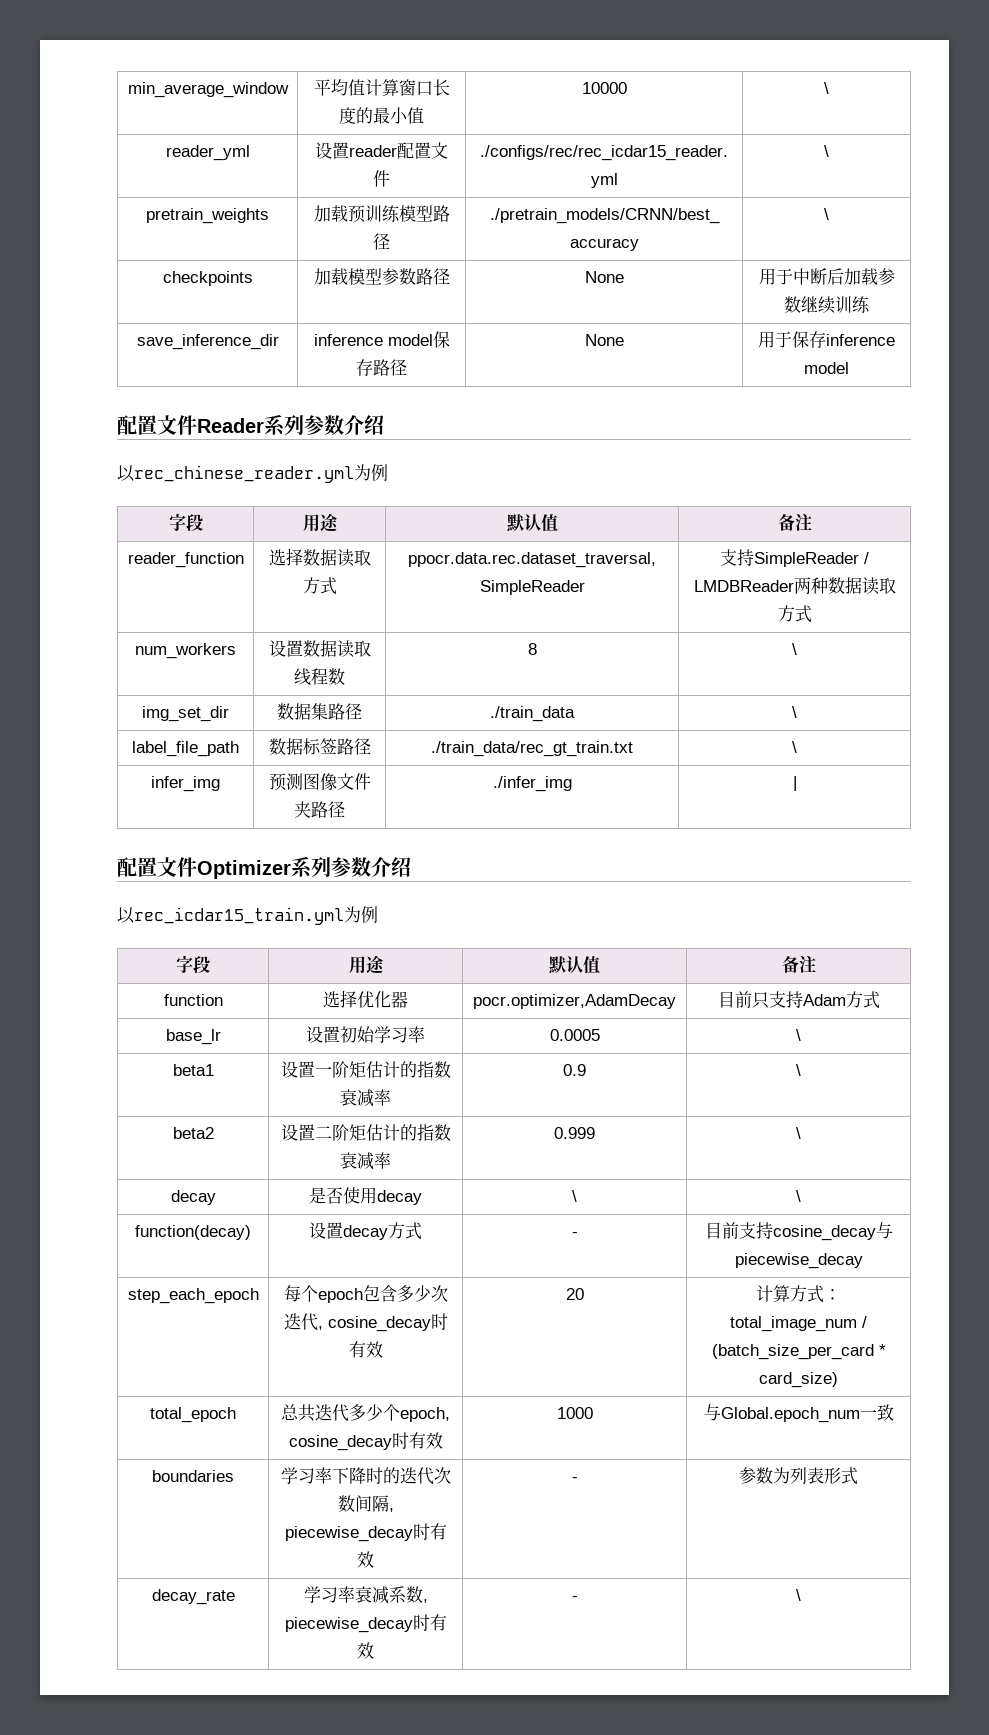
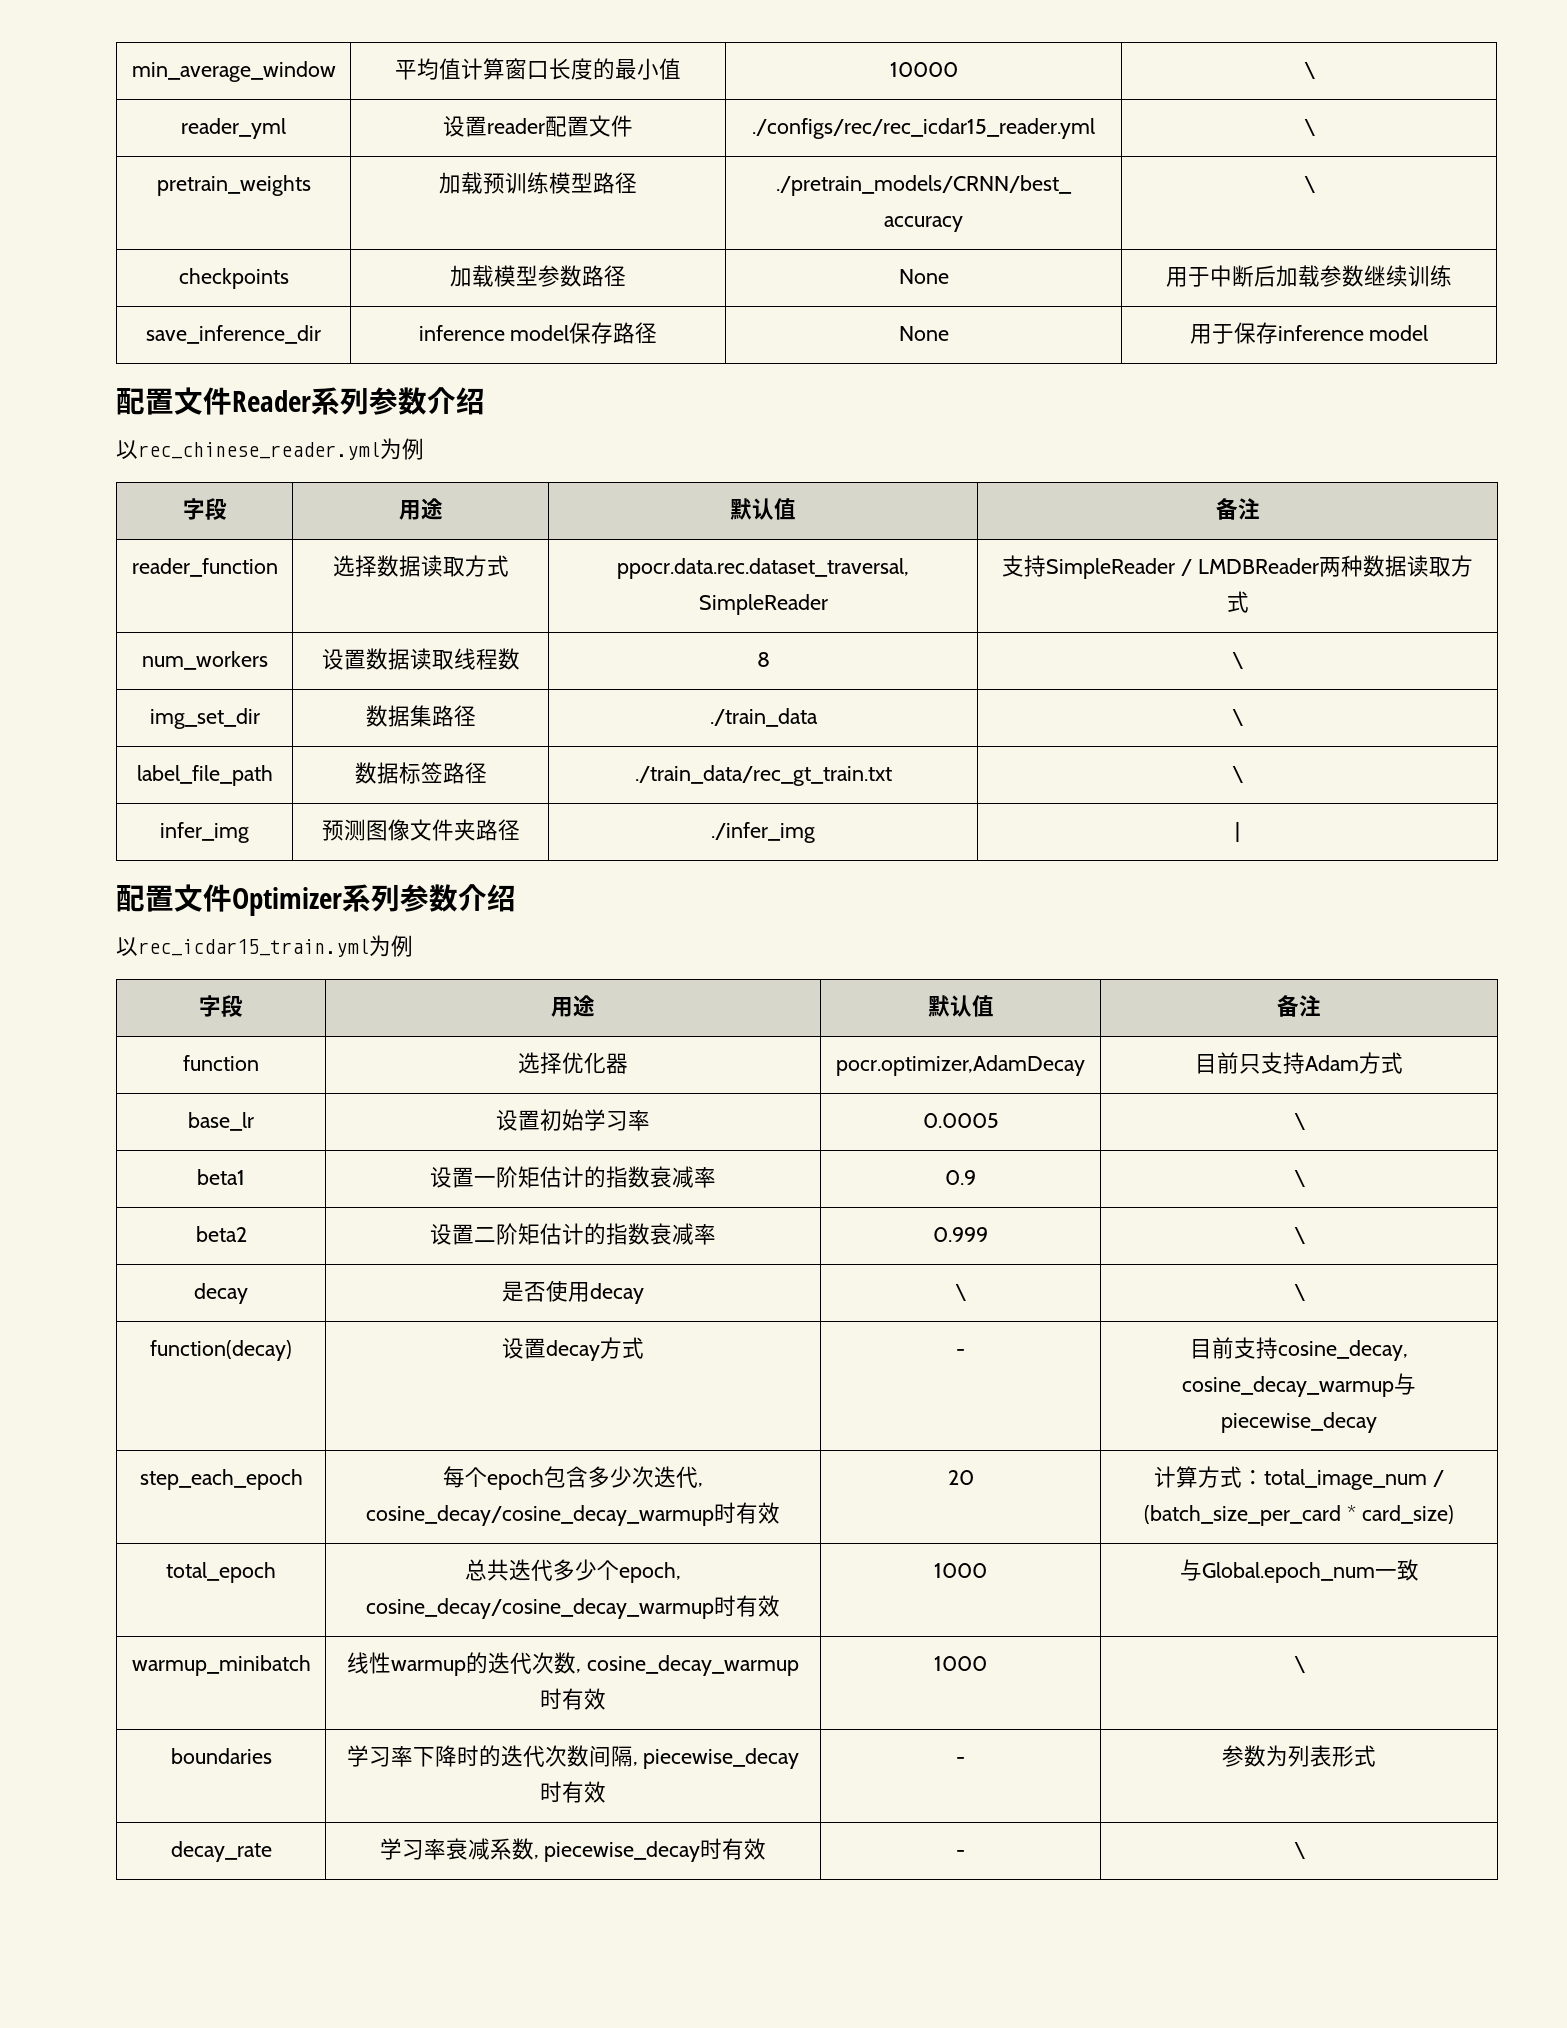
[772,1225,876,1241] cosine_decay -> [1278,1340,1409,1361] [1182,1376,1394,1397] cosine_decay, cosine_decay_warmup
[327,1316,431,1332] cosine_decay -> [366,1505,715,1526] cosine_decay/cosine_decay_warmup
[288,1435,392,1451] cosine_decay -> [366,1598,715,1619] cosine_decay/cosine_decay_warmup
(894, 1412) none -> [131,1655,311,1676] [347,1652,799,1676] [540,1688,606,1710] [934,1656,987,1671] [1293,1656,1305,1673] // warmup_minibatch | 线性warmup的迭代次数, cosine_decay_warmup时有效 | 1000 | \

